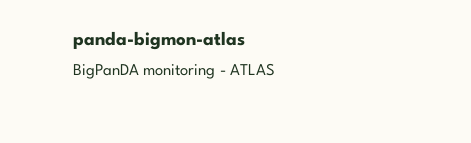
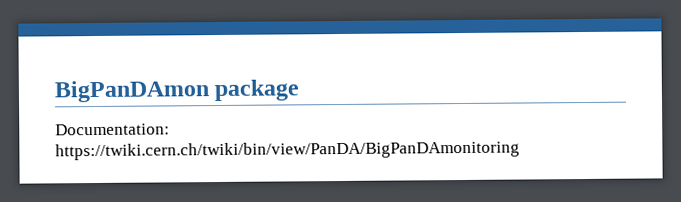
[73,31,245,50] [73,63,276,79] panda-bigmon-atlas // BigPanDA monitoring - ATLAS -> [54,79,300,103] [55,123,170,136] [55,140,520,161] BigPanDAmon package // Documentation: https://twiki.cern.ch/twiki/bin/view/PanDA/BigPanDAmonitoring

